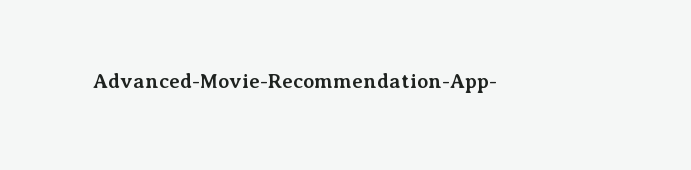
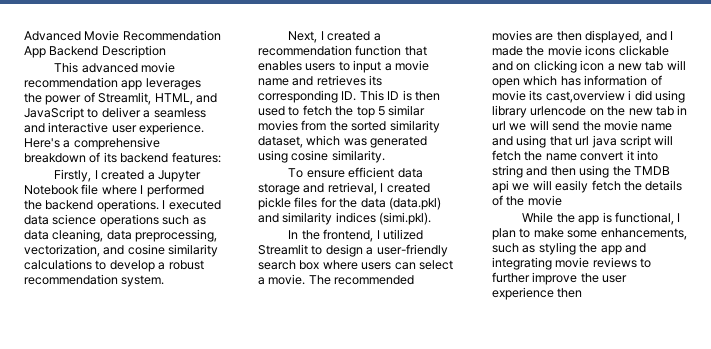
[93,73,497,93] Advanced-Movie-Recommendation-App- -> [24,30,221,41] [24,45,166,58] [54,62,176,73] [24,77,201,90] [24,92,217,105] [24,107,206,120] [24,122,205,135] [24,137,160,150] [24,152,221,163] [54,169,201,182] [24,184,204,197] [24,199,221,212] [24,214,206,227] [24,229,218,242] [24,244,219,257] [24,259,204,272] [24,274,165,287] [288,31,381,43] [258,45,427,56] [258,60,429,73] [258,75,383,86] [258,90,440,103] [258,105,426,118] [258,120,440,133] [258,135,428,148] [258,150,385,163] [288,167,423,178] [258,182,430,195] [258,197,441,210] [258,212,432,225] [288,229,423,242] [258,244,448,257] [258,260,453,270] [258,274,415,285] [492,30,673,43] [492,45,669,56] [492,60,686,73] [492,75,662,88] [492,90,685,103] [492,105,688,118] [492,120,673,131] [492,135,674,148] [492,150,658,161] [492,165,670,178] [492,180,683,193] [492,195,562,206] [522,212,681,225] [492,228,687,240] [492,242,646,255] [492,257,652,270] [492,272,628,285] [492,287,583,300] Advanced Movie Recommendation App Backend Description // This advanced movie recommendation app leverages the power of Streamlit, HTML, and JavaScript to deliver a seamless and interactive user experience. Here's a comprehensive breakdown of its backend features: // Firstly, I created a Jupyter Notebook file where I performed the backend operations. I executed data science operations such as data cleaning, data preprocessing, vectorization, and cosine similarity calculations to develop a robust recommendation system. // Next, I created a recommendation function that enables users to input a movie name and retrieves its corresponding ID. This ID is then used to fetch the top 5 similar movies from the sorted similarity dataset, which was generated using cosine similarity. // To ensure efficient data storage and retrieval, I created pickle files for the data (data.pkl) and similarity indices (simi.pkl). // In the frontend, I utilized Streamlit to design a user-friendly search box where users can select a movie. The recommended movies are then displayed, and I made the movie icons clickable and on clicking icon a new tab will open which has information of movie its cast,overview i did using library urlencode on the new tab in url we will send the movie name and using that url java script will fetch the name convert it into string and then using the TMDB api we will easily fetch the details of the movie // While the app is functional, I plan to make some enhancements, such as styling the app and integrating movie reviews to further improve the user experience then

